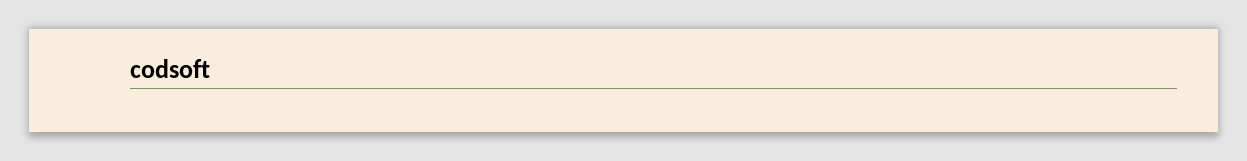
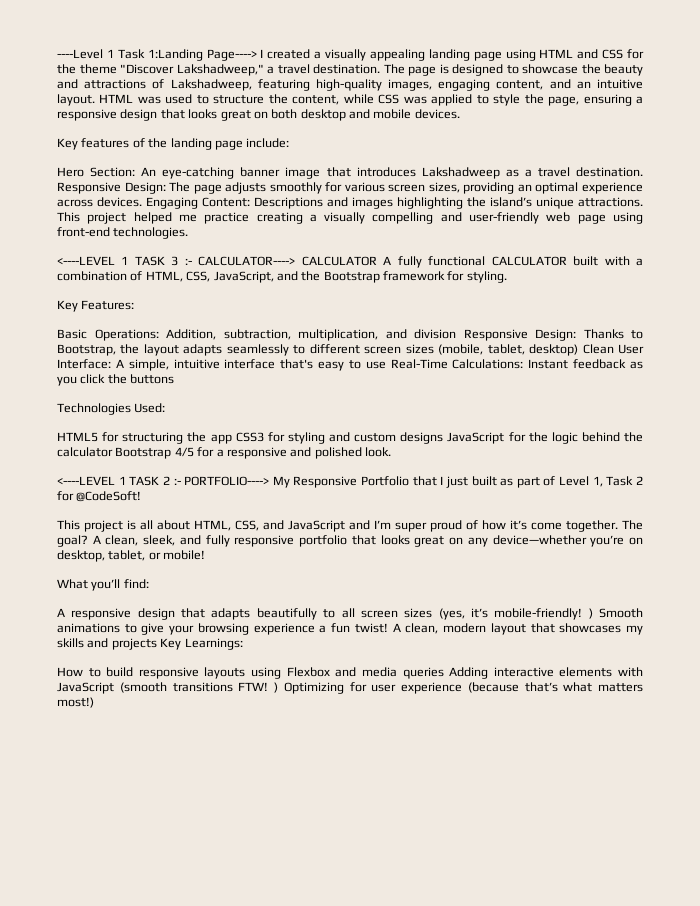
[130,59,210,78] codsoft -> [57,49,644,61] [57,64,643,76] [57,79,643,91] [57,94,644,106] [57,109,460,121] [57,138,290,150] [57,167,643,179] [57,182,644,194] [57,197,643,209] [57,212,643,224] [57,227,189,239] [57,256,643,268] [57,271,507,283] [57,300,135,312] [57,329,643,341] [57,344,644,356] [57,359,643,371] [57,374,175,386] [57,403,166,415] [57,432,643,444] [57,447,391,459] [57,476,644,488] [57,491,142,502] [57,520,643,532] [57,535,644,547] [57,550,206,562] [57,579,149,591] [57,608,643,620] [57,623,644,635] [57,638,243,650] [57,667,644,679] [57,682,643,694] [57,697,94,708] ----Level 1 Task 1:Landing Page----> I created a visually appealing landing page using HTML and CSS for the theme "Discover Lakshadweep," a travel destination. The page is designed to showcase the beauty and attractions of Lakshadweep, featuring high-quality images, engaging content, and an intuitive layout. HTML was used to structure the content, while CSS was applied to style the page, ensuring a responsive design that looks great on both desktop and mobile devices. // Key features of the landing page include: // Hero Section: An eye-catching banner image that introduces Lakshadweep as a travel destination. Responsive Design: The page adjusts smoothly for various screen sizes, providing an optimal experience across devices. Engaging Content: Descriptions and images highlighting the island’s unique attractions. This project helped me practice creating a visually compelling and user-friendly web page using front-end technologies. // <----LEVEL 1 TASK 3 :- CALCULATOR----> CALCULATOR A fully functional CALCULATOR built with a combination of HTML, CSS, JavaScript, and the Bootstrap framework for styling. // Key Features: // Basic Operations: Addition, subtraction, multiplication, and division Responsive Design: Thanks to Bootstrap, the layout adapts seamlessly to different screen sizes (mobile, tablet, desktop) Clean User Interface: A simple, intuitive interface that's easy to use Real-Time Calculations: Instant feedback as you click the buttons // Technologies Used: // HTML5 for structuring the app CSS3 for styling and custom designs JavaScript for the logic behind the calculator Bootstrap 4/5 for a responsive and polished look. // <----LEVEL 1 TASK 2 :- PORTFOLIO----> My Responsive Portfolio that I just built as part of Level 1, Task 2 for @CodeSoft! // This project is all about HTML, CSS, and JavaScript and I’m super proud of how it’s come together. The goal? A clean, sleek, and fully responsive portfolio that looks great on any device—whether you’re on desktop, tablet, or mobile! // What you’ll find: // A responsive design that adapts beautifully to all screen sizes (yes, it’s mobile-friendly! ) Smooth animations to give your browsing experience a fun twist! A clean, modern layout that showcases my skills and projects Key Learnings: // How to build responsive layouts using Flexbox and media queries Adding interactive elements with JavaScript (smooth transitions FTW! ) Optimizing for user experience (because that’s what matters most!)

